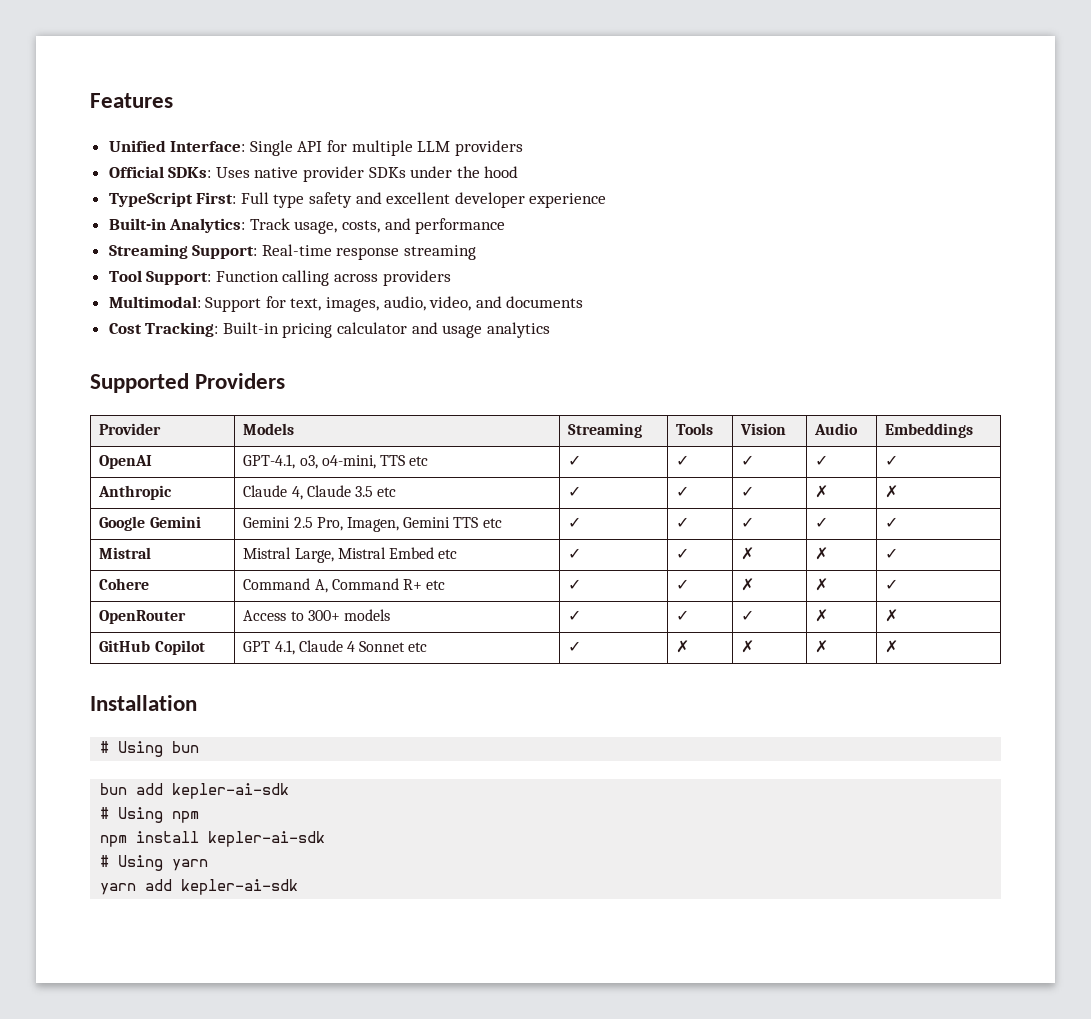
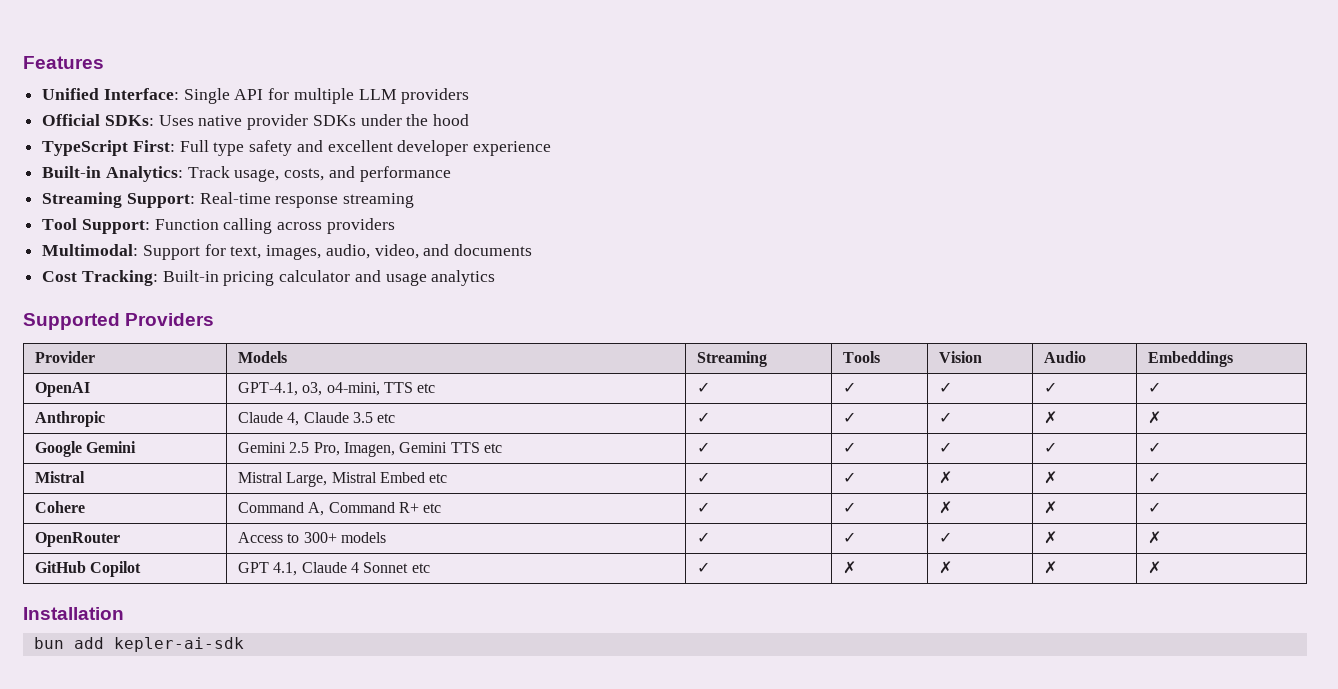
[100,741,200,757] // # Using bun -> (124, 613) none
[100,807,200,823] [100,831,326,847] [100,855,209,871] [100,879,299,895] // # Using npm // npm install kepler-ai-sdk // # Using yarn // yarn add kepler-ai-sdk -> (244, 644) none

